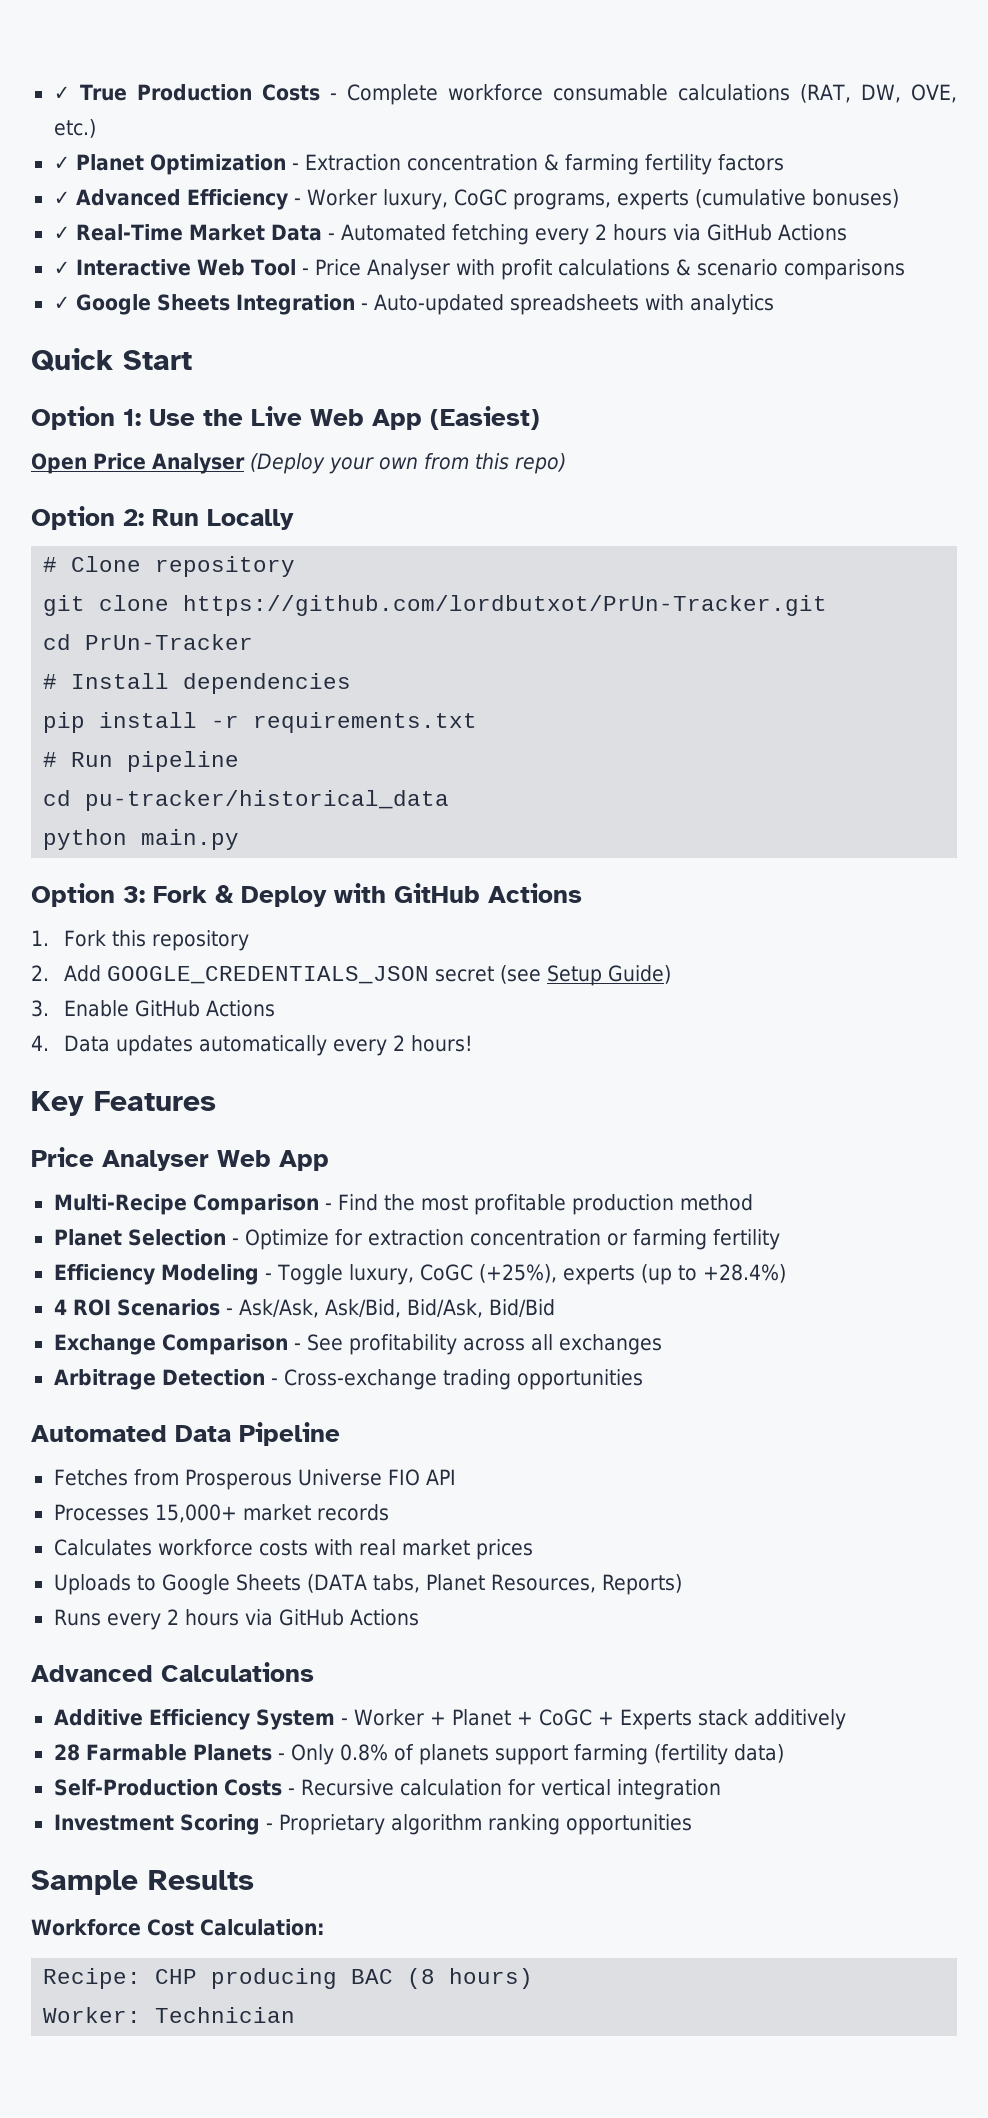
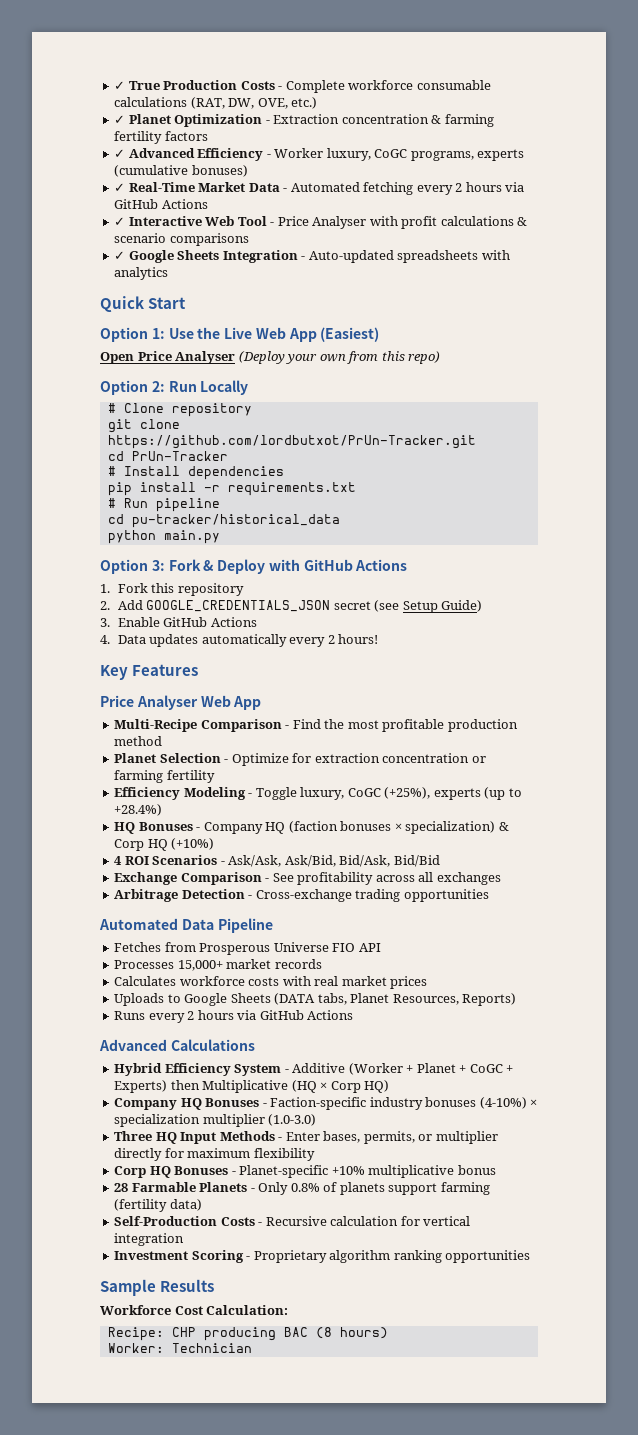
(786, 1273) none -> [114,821,509,834] [114,838,215,851] // HQ Bonuses - Company HQ (faction bonuses × specialization) & Corp HQ (+10%)
[53,1709,143,1726] Additive -> [114,1063,163,1076] Hybrid
[353,1709,424,1726] Worker -> [292,1063,403,1075] Additive (Worker
[619,1709,846,1730] Experts stack additively -> [114,1080,390,1093] [114,1097,538,1110] [114,1114,317,1127] [114,1131,498,1144] [114,1148,315,1161] [114,1165,496,1178] Experts) then Multiplicative (HQ × Corp HQ) // Company HQ Bonuses - Faction-specific industry bonuses (4-10%) × specialization multiplier (1.0-3.0) // Three HQ Input Methods - Enter bases, permits, or multiplier directly for maximum flexibility // Corp HQ Bonuses - Planet-specific +10% multiplicative bonus

